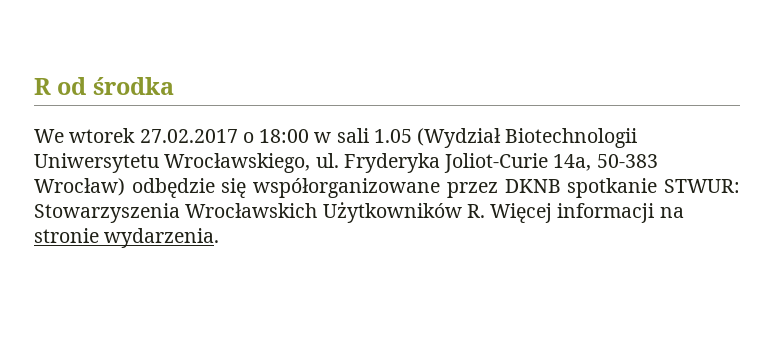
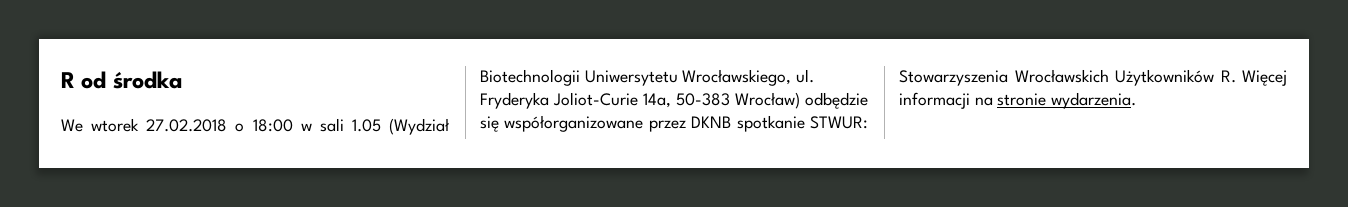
[139,129,238,143] 27.02.2017 -> [146,119,228,132] 27.02.2018

